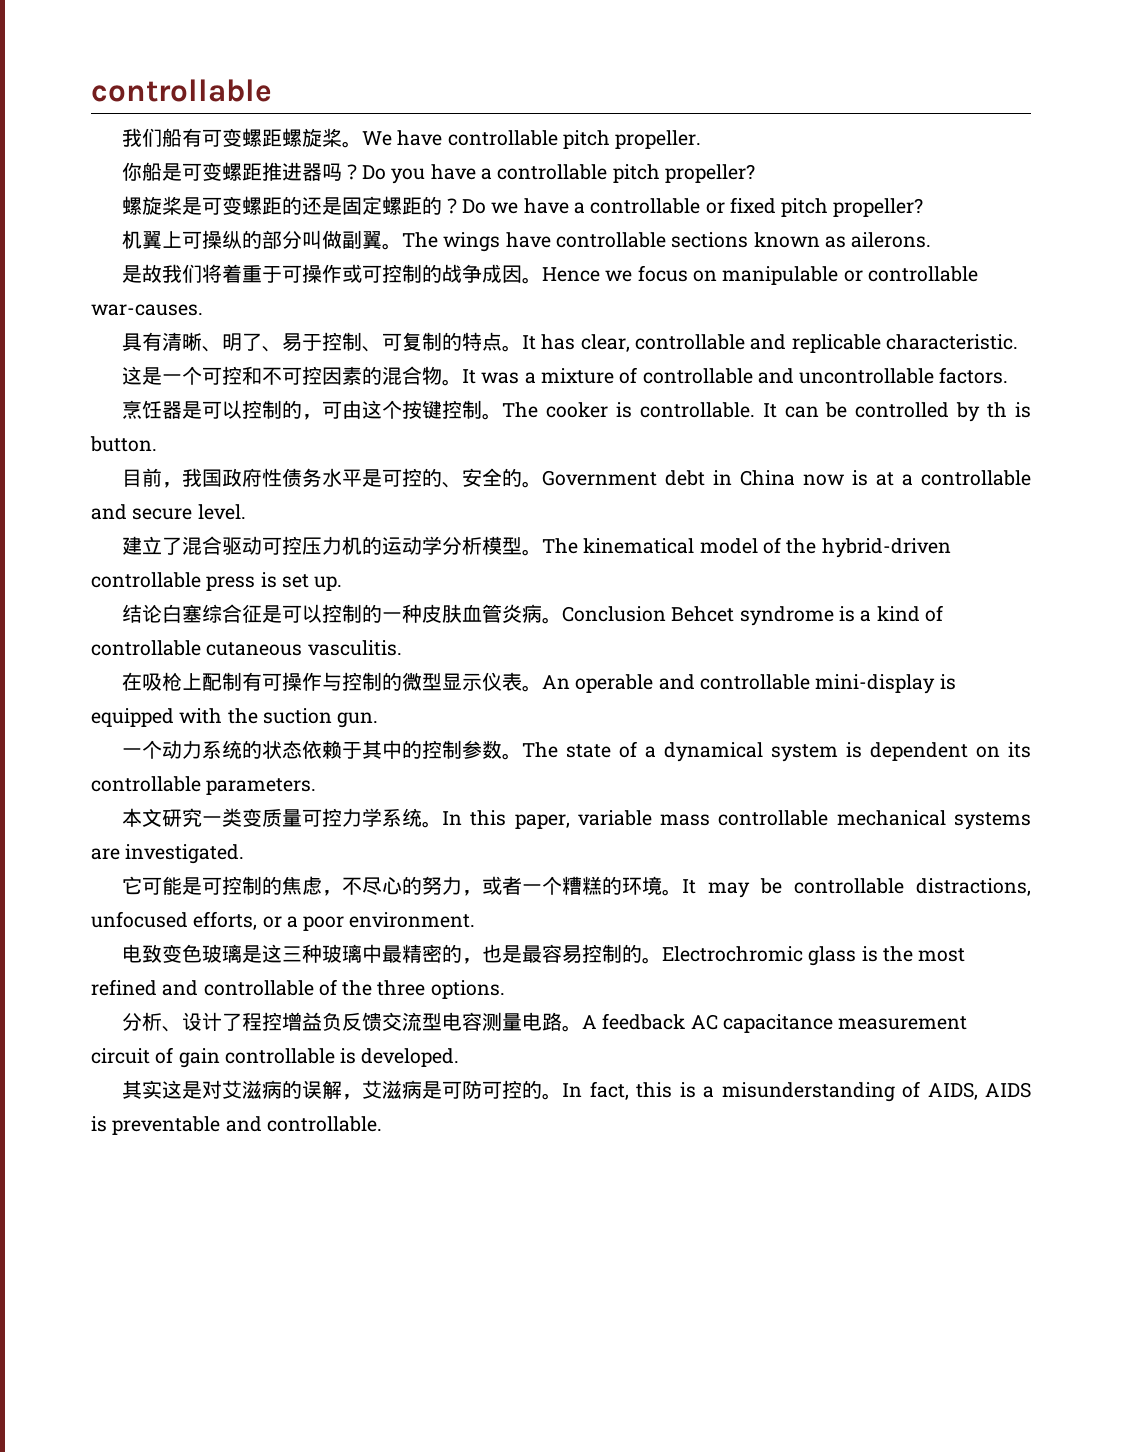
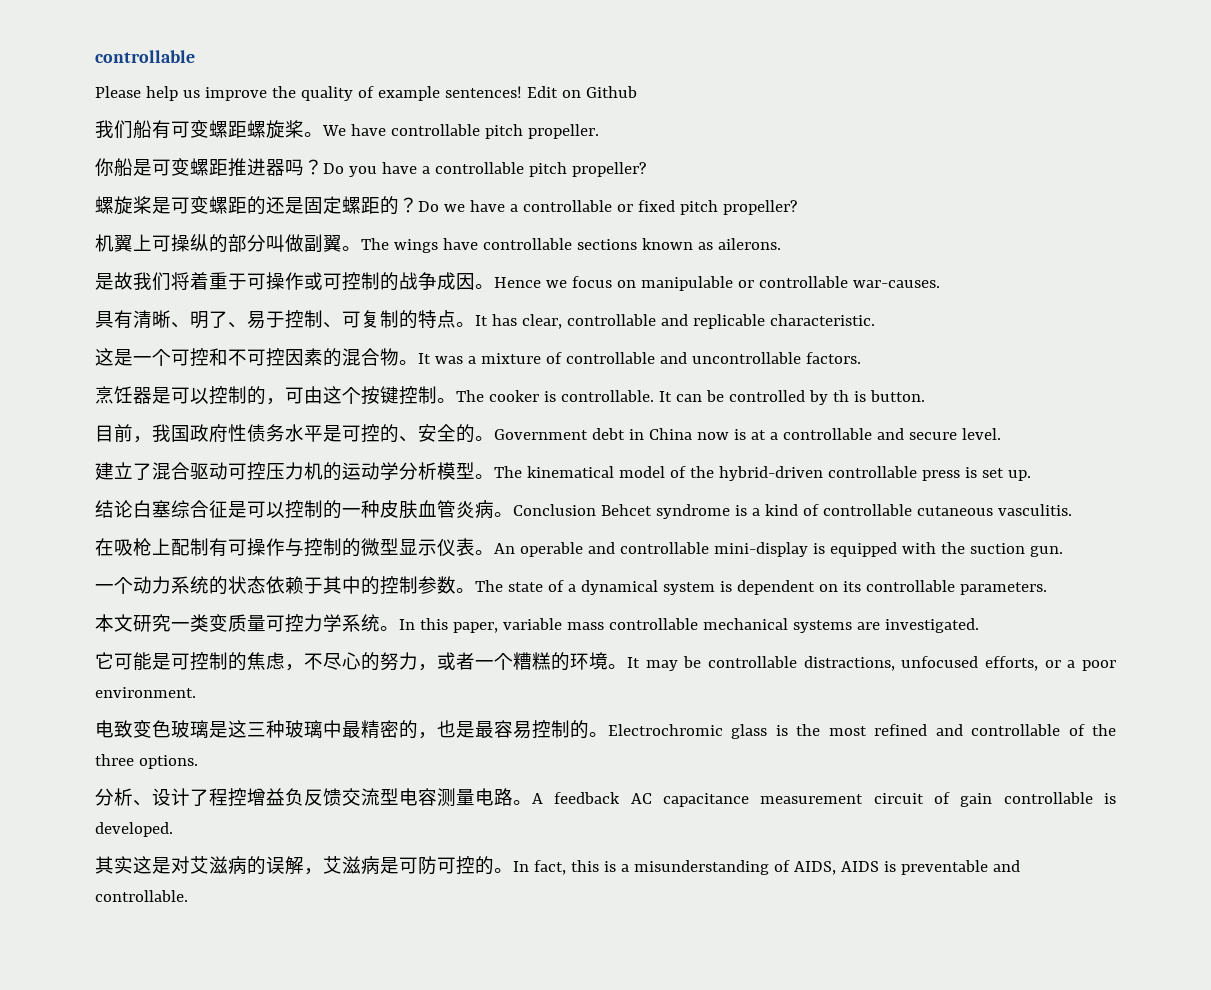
[91,79,272,102] controllable -> [95,50,195,63] [95,86,637,101] controllable // Please help us improve the quality of example sentences! Edit on Github

